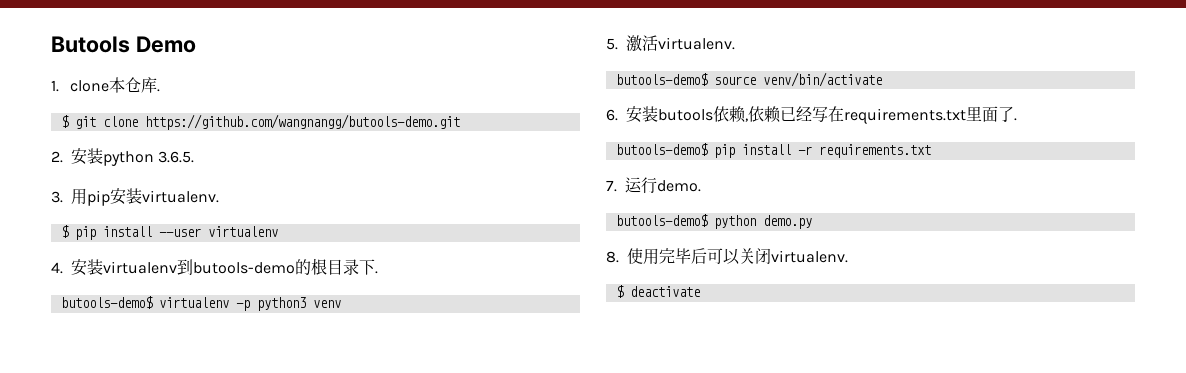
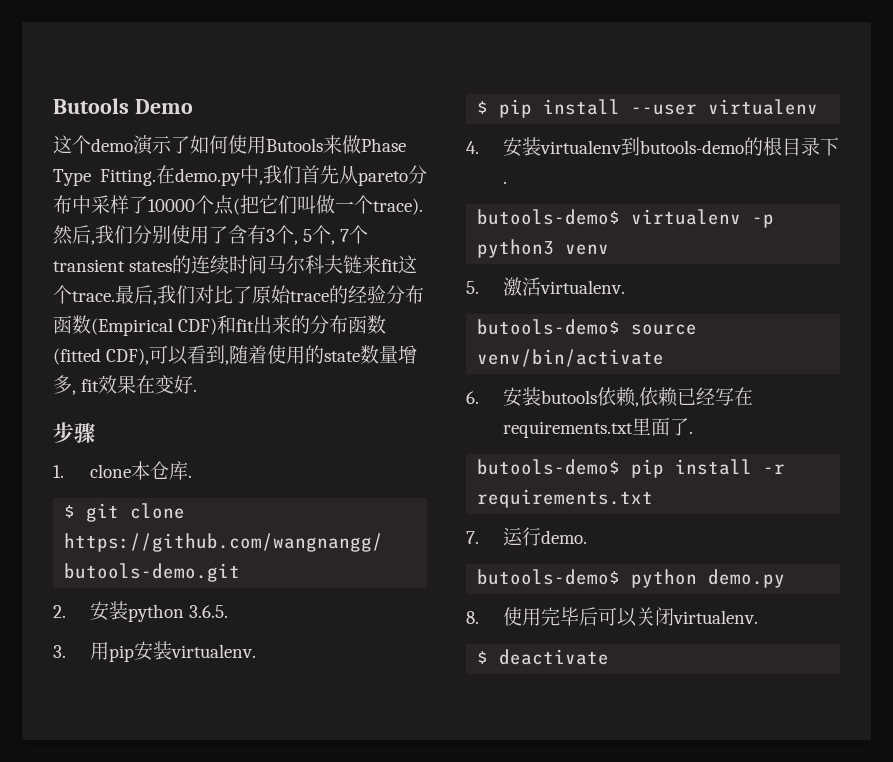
(196, 44) none -> [53,135,406,155] [53,165,427,186] [53,195,423,215] [53,225,369,245] [53,255,418,275] [53,285,424,305] [53,315,387,336] [53,345,418,365] [53,375,198,395] [53,422,95,443] // 这个demo演示了如何使用Butools来做Phase Type Fitting.在demo.py中,我们首先从pareto分布中采样了10000个点(把它们叫做一个trace).然后,我们分别使用了含有3个, 5个, 7个transient states的连续时间马尔科夫链来fit这个trace.最后,我们对比了原始trace的经验分布函数(Empirical CDF)和fit出来的分布函数(fitted CDF),可以看到,随着使用的state数量增多, fit效果在变好. // 步骤

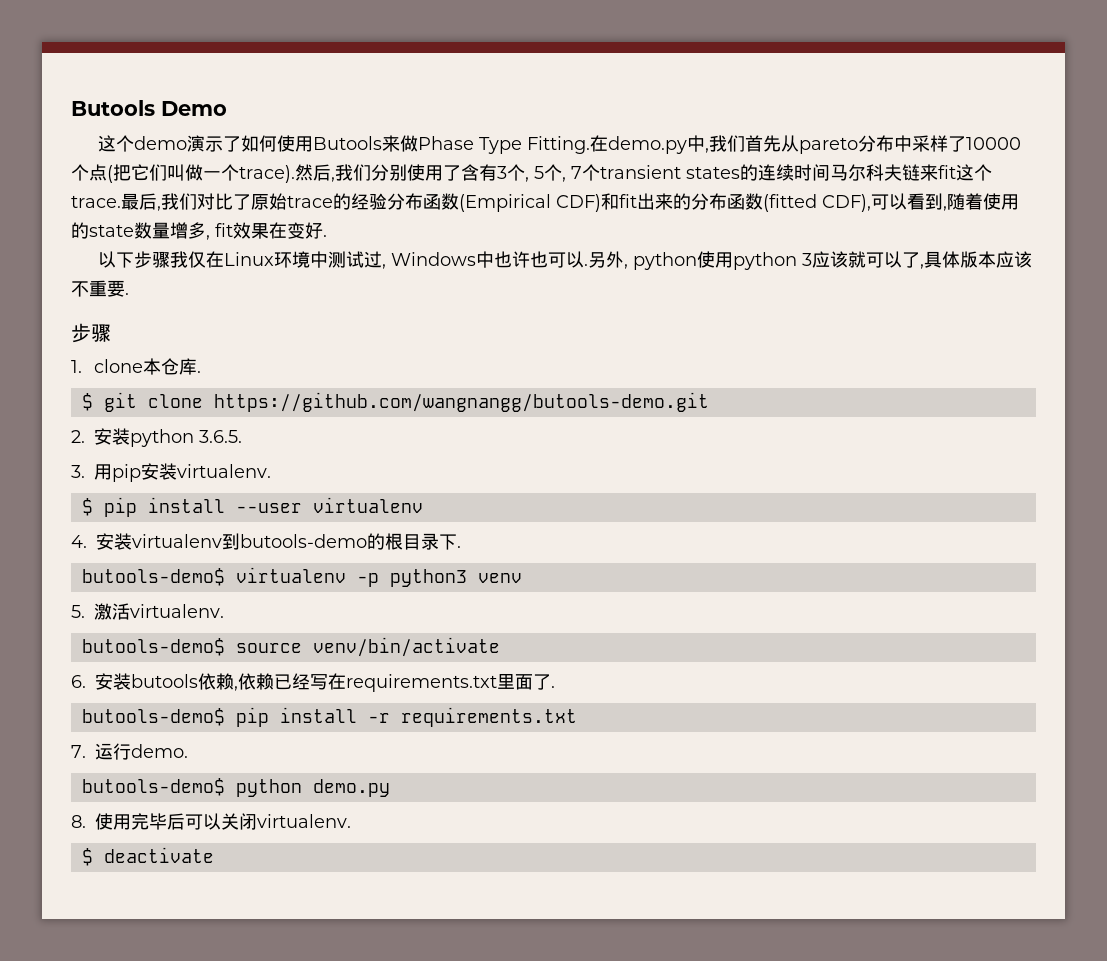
(198, 390) none -> [98,251,1033,270] [71,280,129,297] // 以下步骤我仅在Linux环境中测试过, Windows中也许也可以.另外, python使用python 3应该就可以了,具体版本应该不重要.

